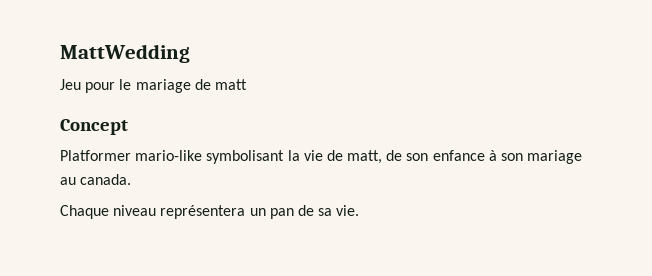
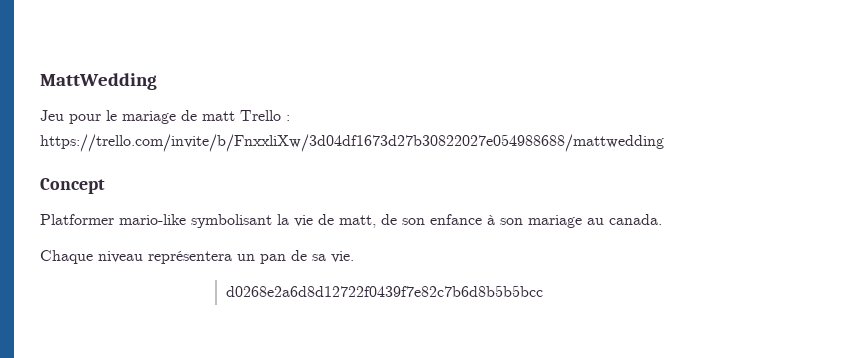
(247, 84) none -> [240,110,290,121] [40,134,664,152] Trello : https://trello.com/invite/b/FnxxliXw/3d04df1673d27b30822027e054988688/mattwedding
(360, 210) none -> [225,285,543,297] // d0268e2a6d8d12722f0439f7e82c7b6d8b5b5bcc

